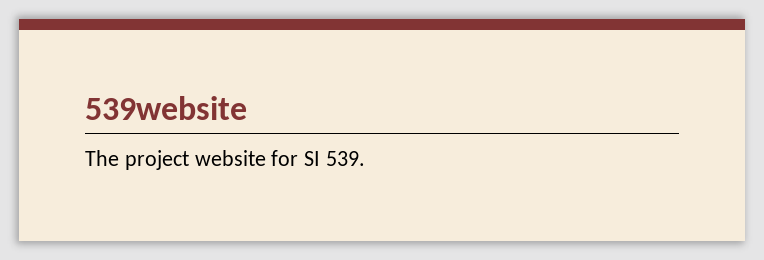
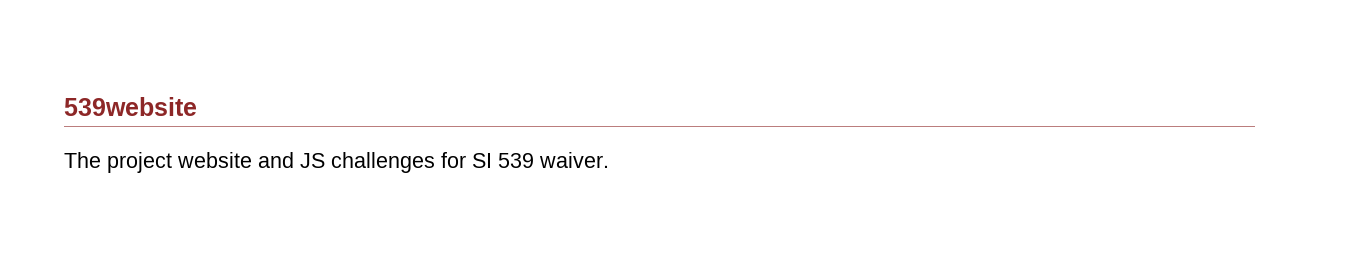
[271,150,366,166] for SI 539. -> [258,152,609,173] and JS challenges for SI 539 waiver.

